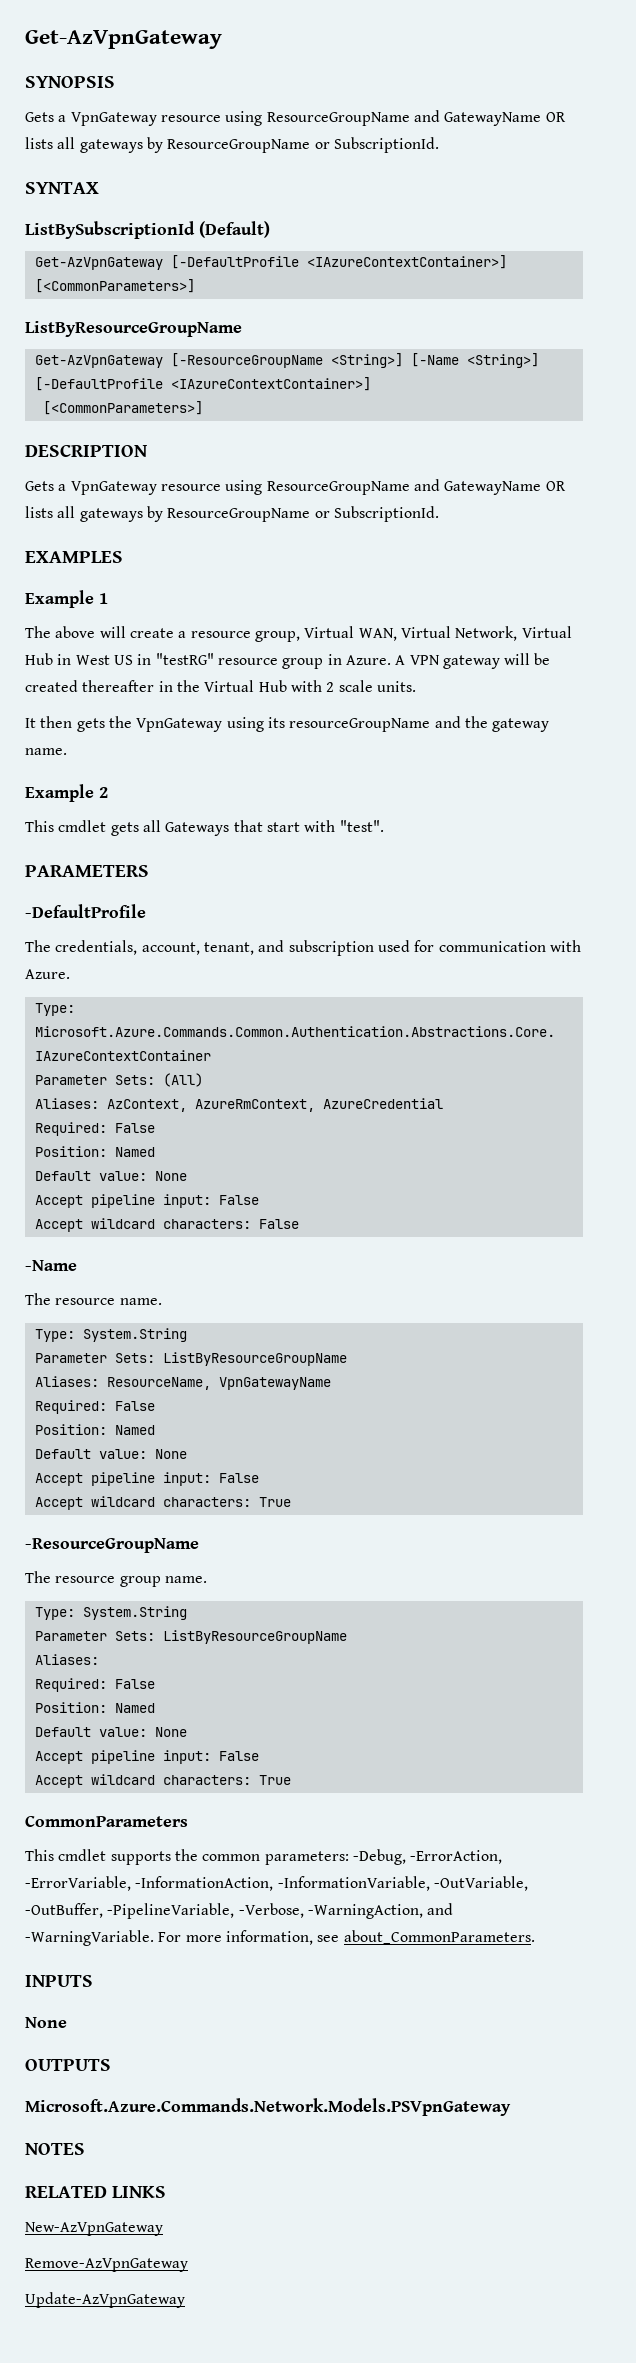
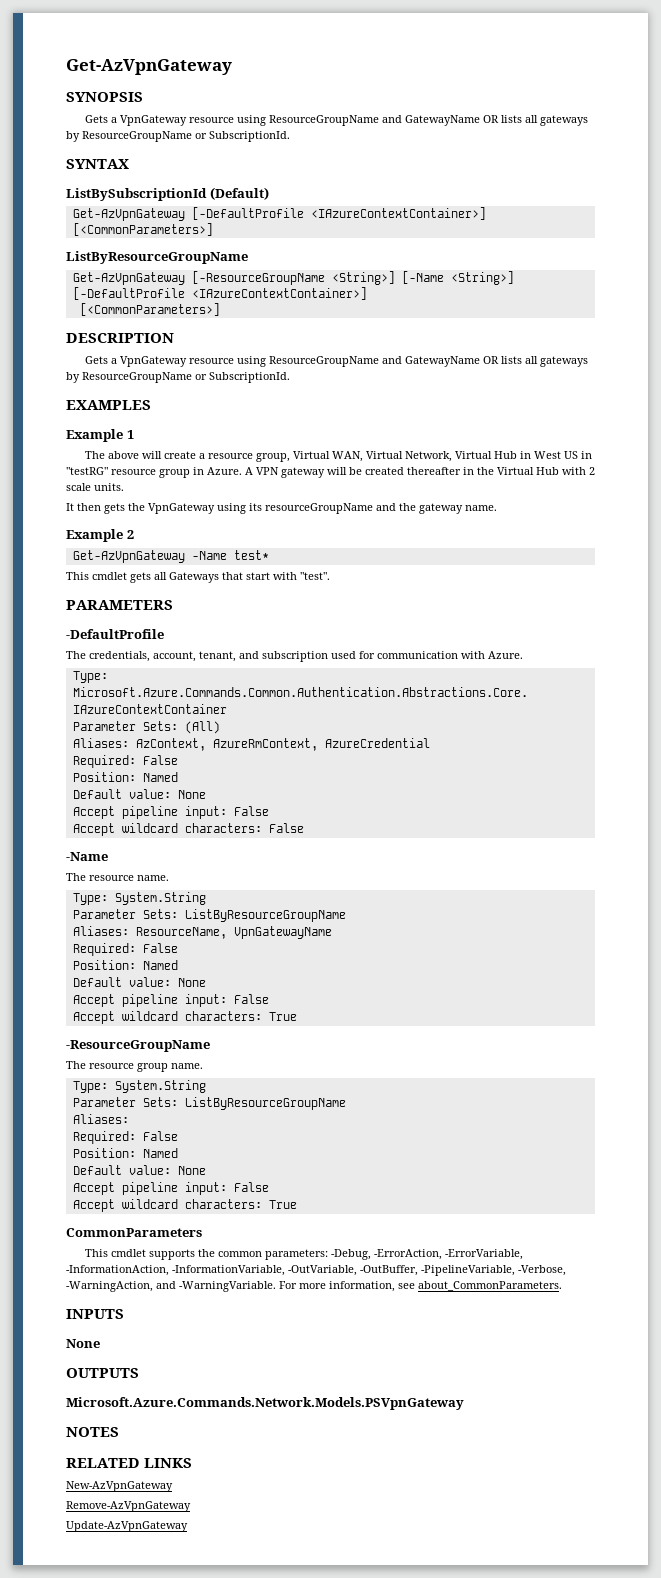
(108, 792) none -> [72,550,269,563] // Get-AzVpnGateway -Name test*

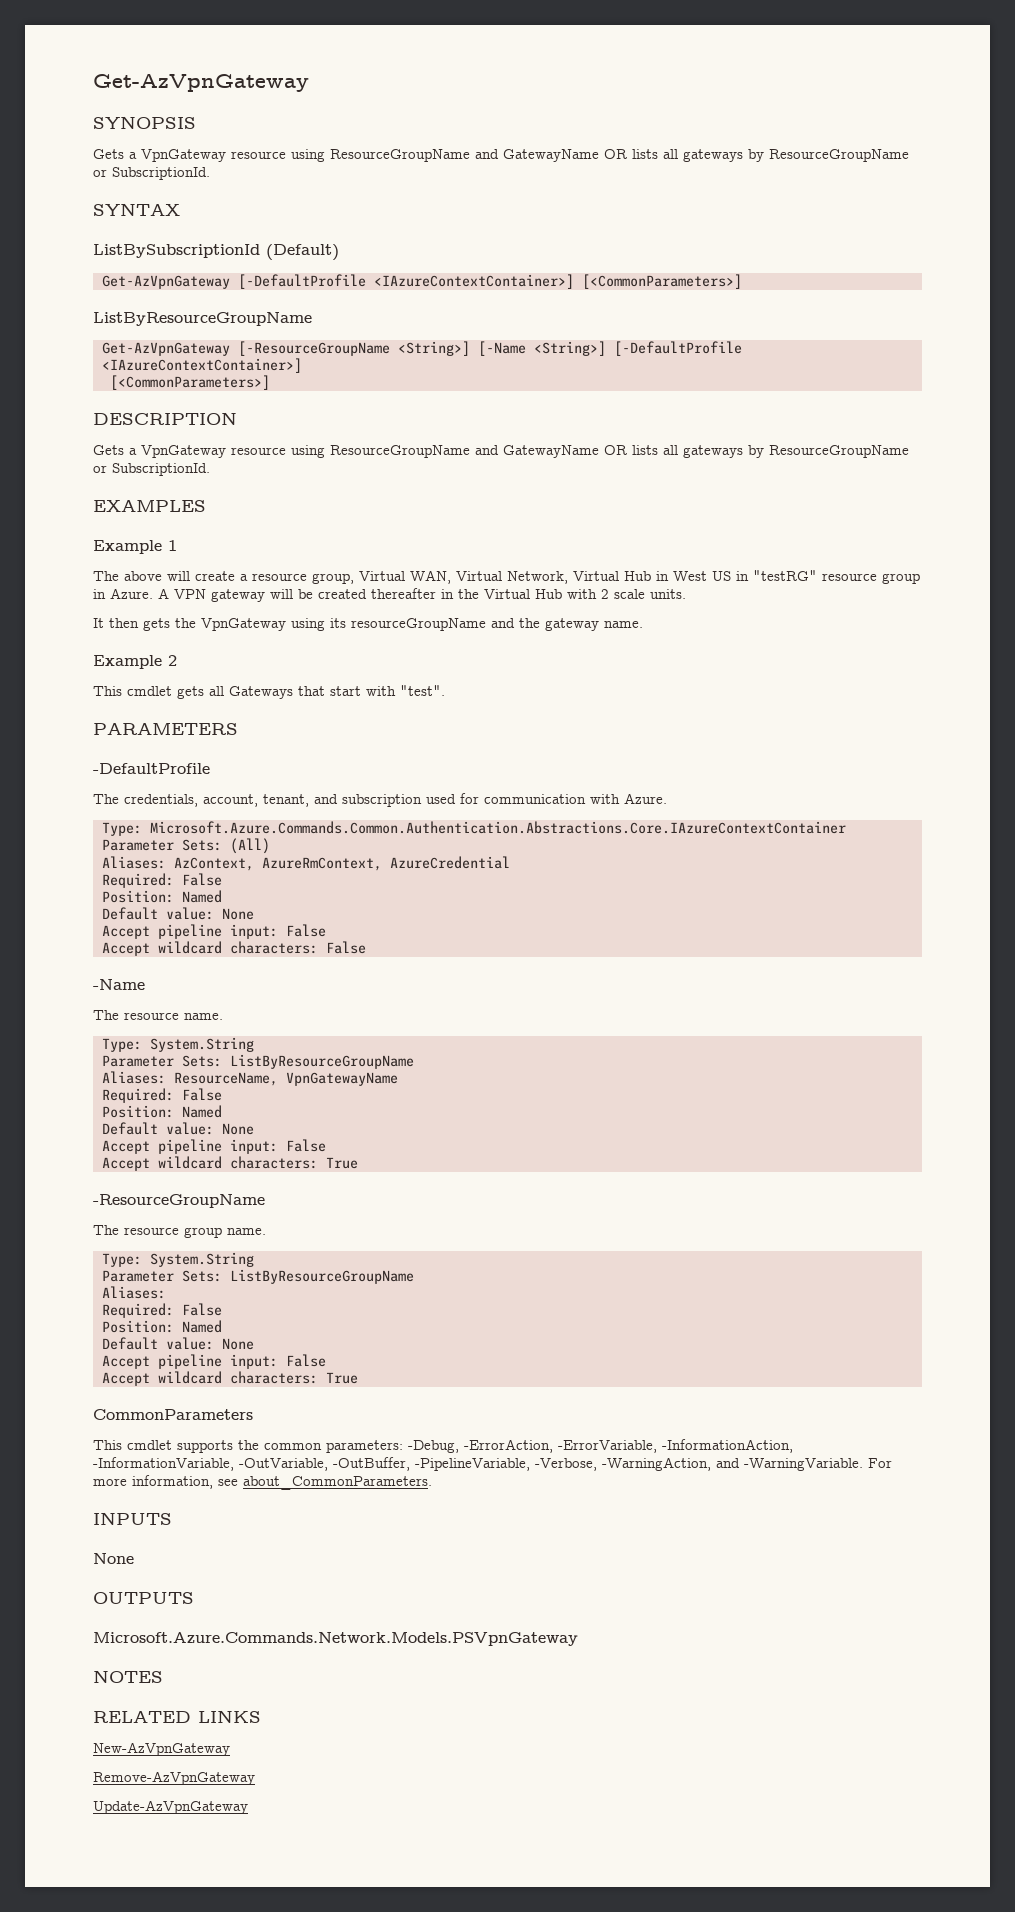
[72,550,269,563] // Get-AzVpnGateway -Name test* -> (177, 660) none

